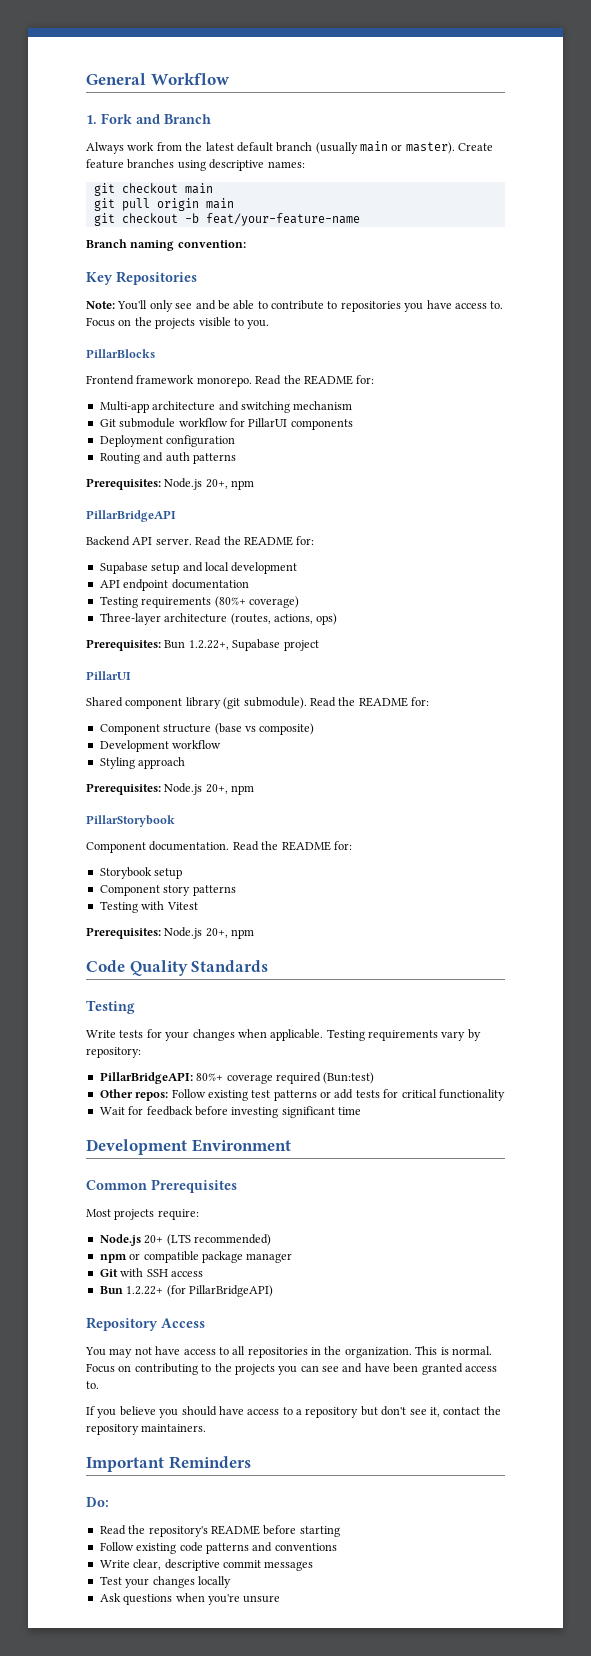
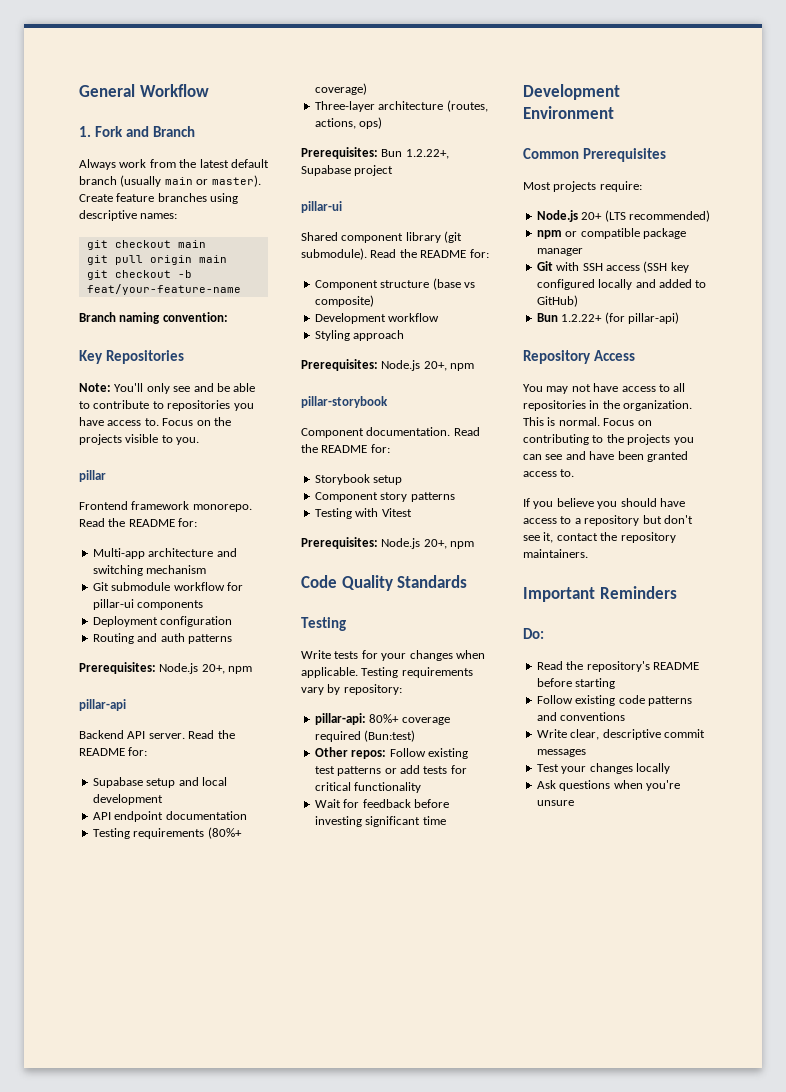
[86,349,155,358] PillarBlocks -> [79,470,106,482] pillar
[248,418,288,427] PillarUI -> [92,599,134,610] pillar-ui
[86,510,176,522] PillarBridgeAPI -> [79,699,126,711] pillar-api
[86,671,131,680] PillarUI -> [301,201,342,213] pillar-ui
[86,815,175,827] PillarStorybook -> [301,396,388,408] pillar-storybook
[99,1072,193,1084] PillarBridgeAPI: -> [314,713,366,725] pillar-api:
(203, 1274) none -> [643,261,689,273] [536,279,707,290] [536,295,578,307] (SSH key configured locally and added to GitHub)
[188,1285,273,1297] PillarBridgeAPI) -> [627,312,679,324] pillar-api)

